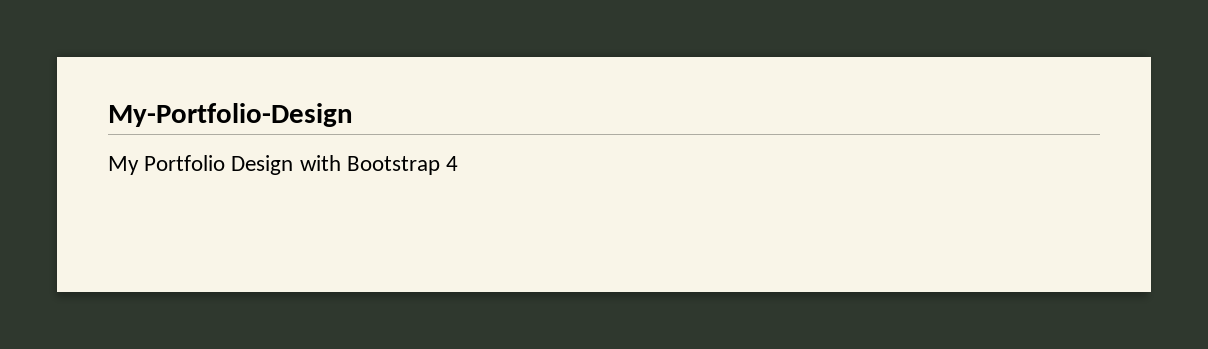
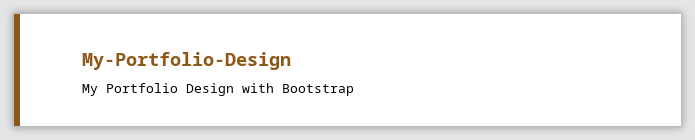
[446,156,459,171] 4 -> (354, 90) none

